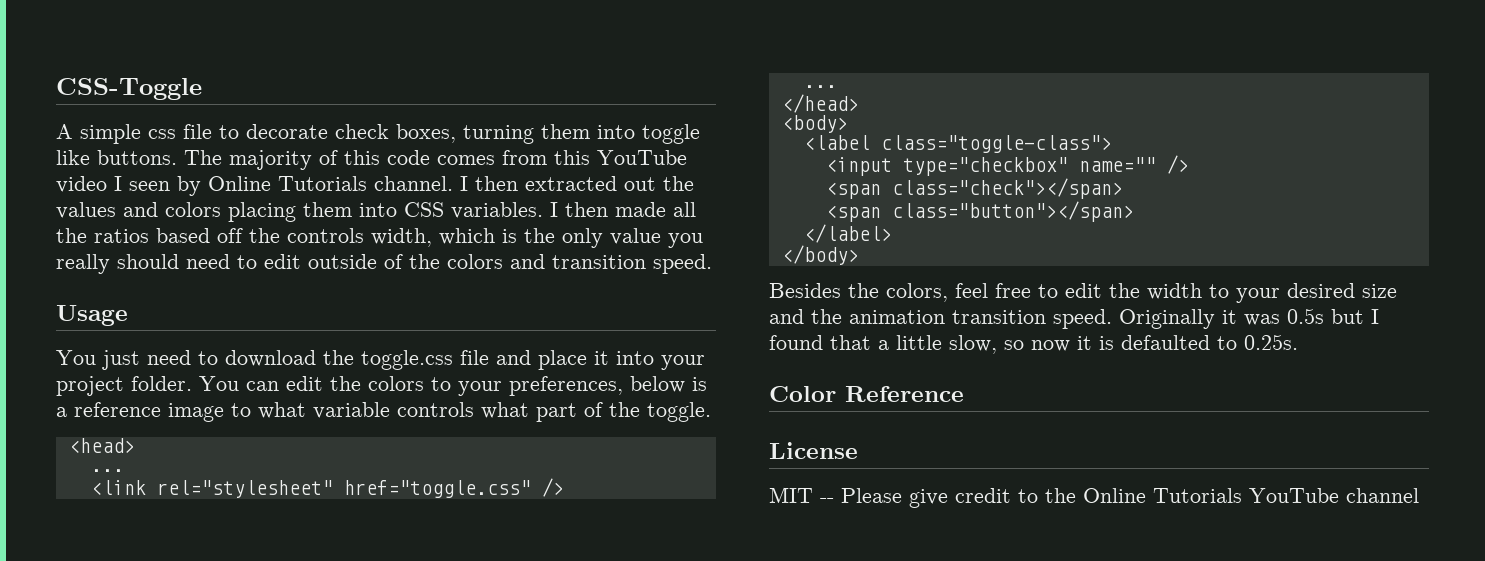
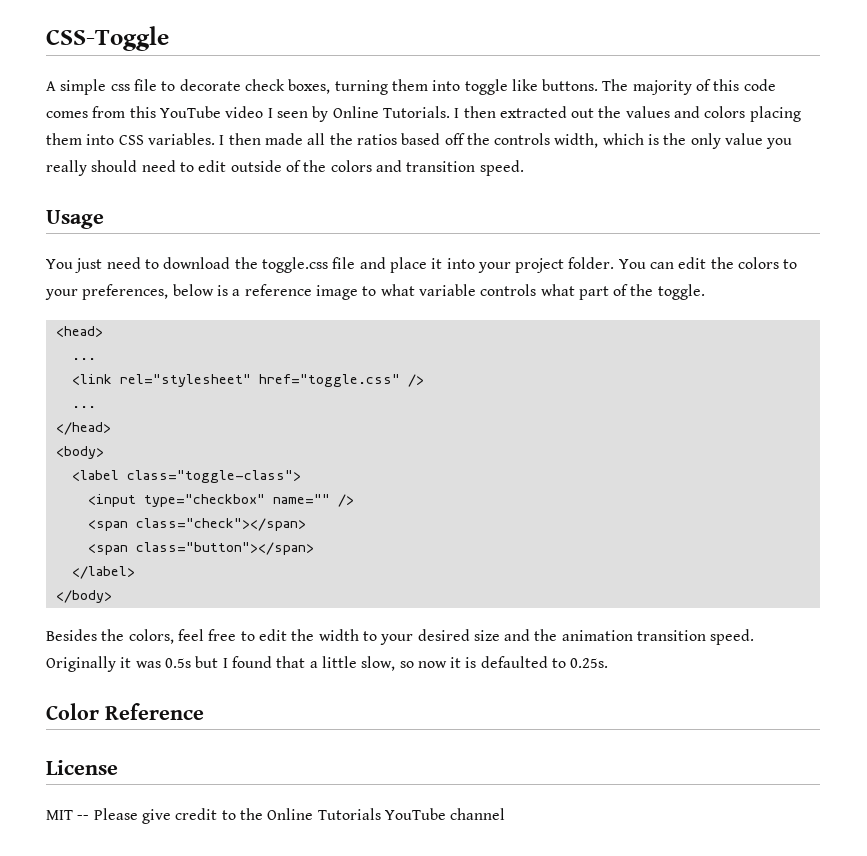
[278,176,453,191] Tutorials channel. -> [382,106,450,118] Tutorials.

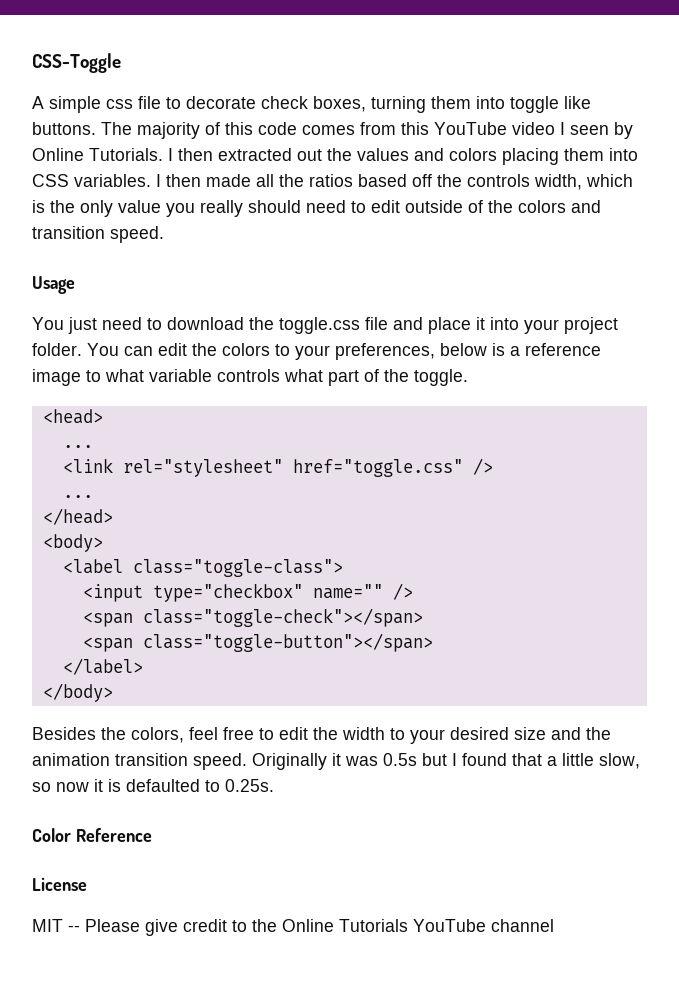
[135,518,306,531] [87,542,314,555] class="check"></span> // <span class="button"></span> -> [142,608,423,627] [82,633,433,652] class="toggle-check"></span> // <span class="toggle-button"></span>

